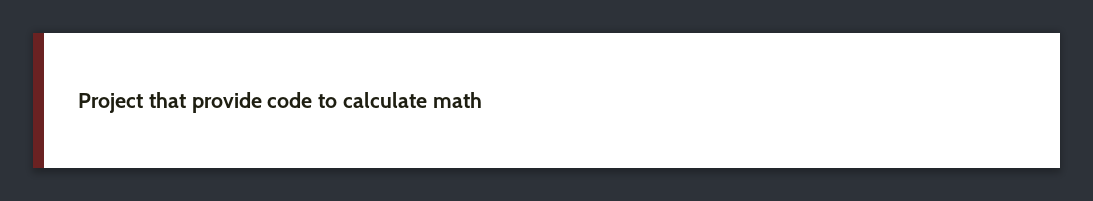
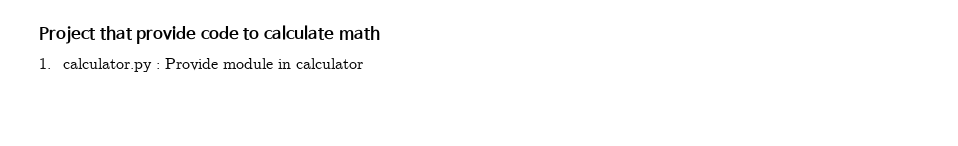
(482, 100) none -> [39,58,364,72] // 1. calculator.py : Provide module in calculator

